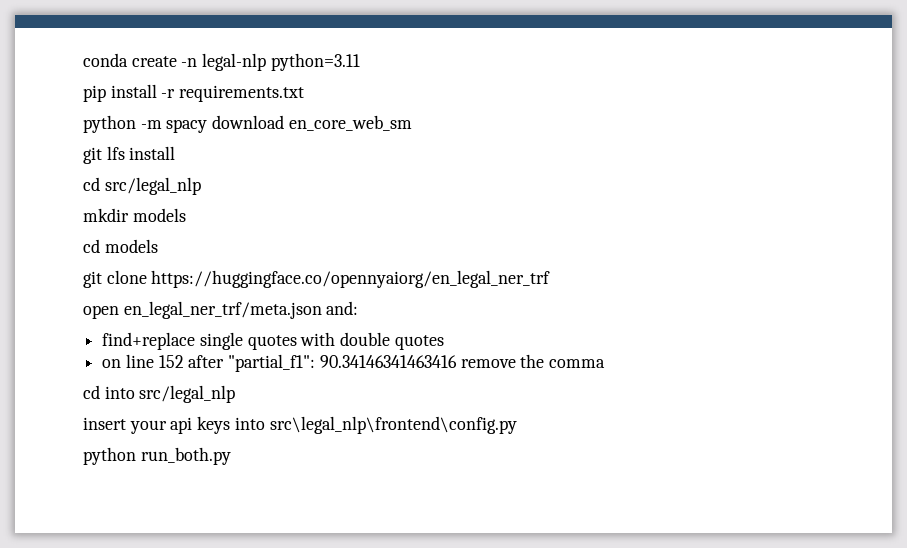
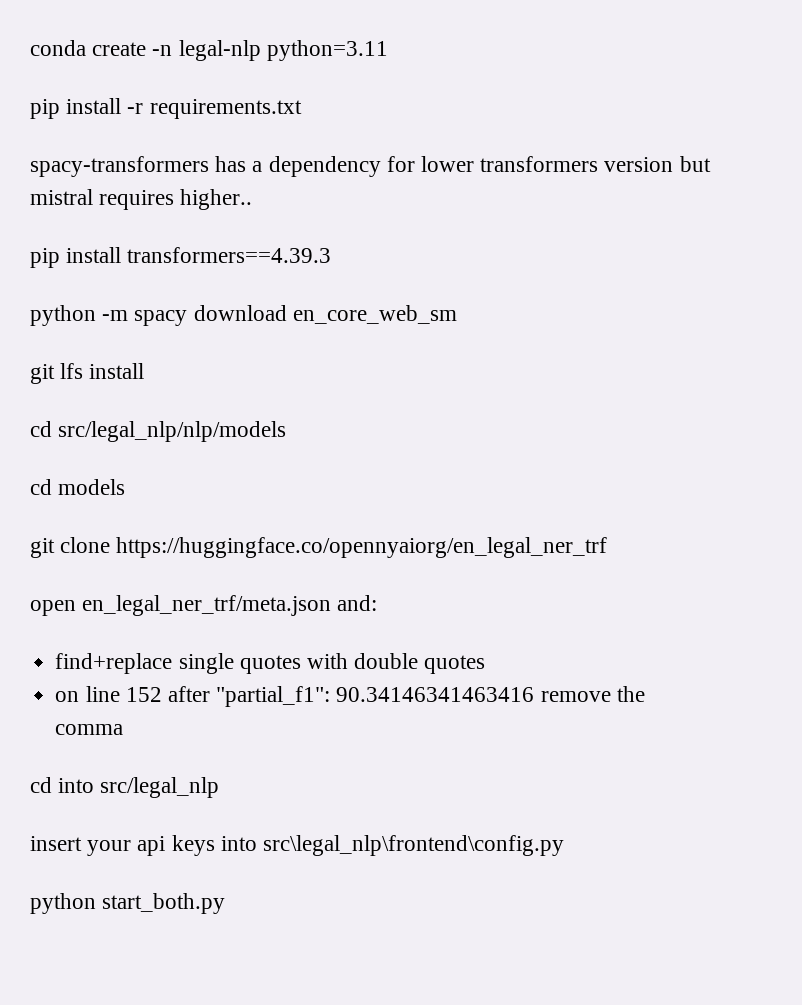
(305, 93) none -> [30,156,711,177] [30,189,253,210] [30,247,332,268] // spacy-transformers has a dependency for lower transformers version but mistral requires higher.. // pip install transformers==4.39.3
[104,177,201,195] [83,208,186,222] src/legal_nlp // mkdir models -> [58,421,287,442] src/legal_nlp/nlp/models
[140,447,231,465] run_both.py -> [102,893,226,914] start_both.py

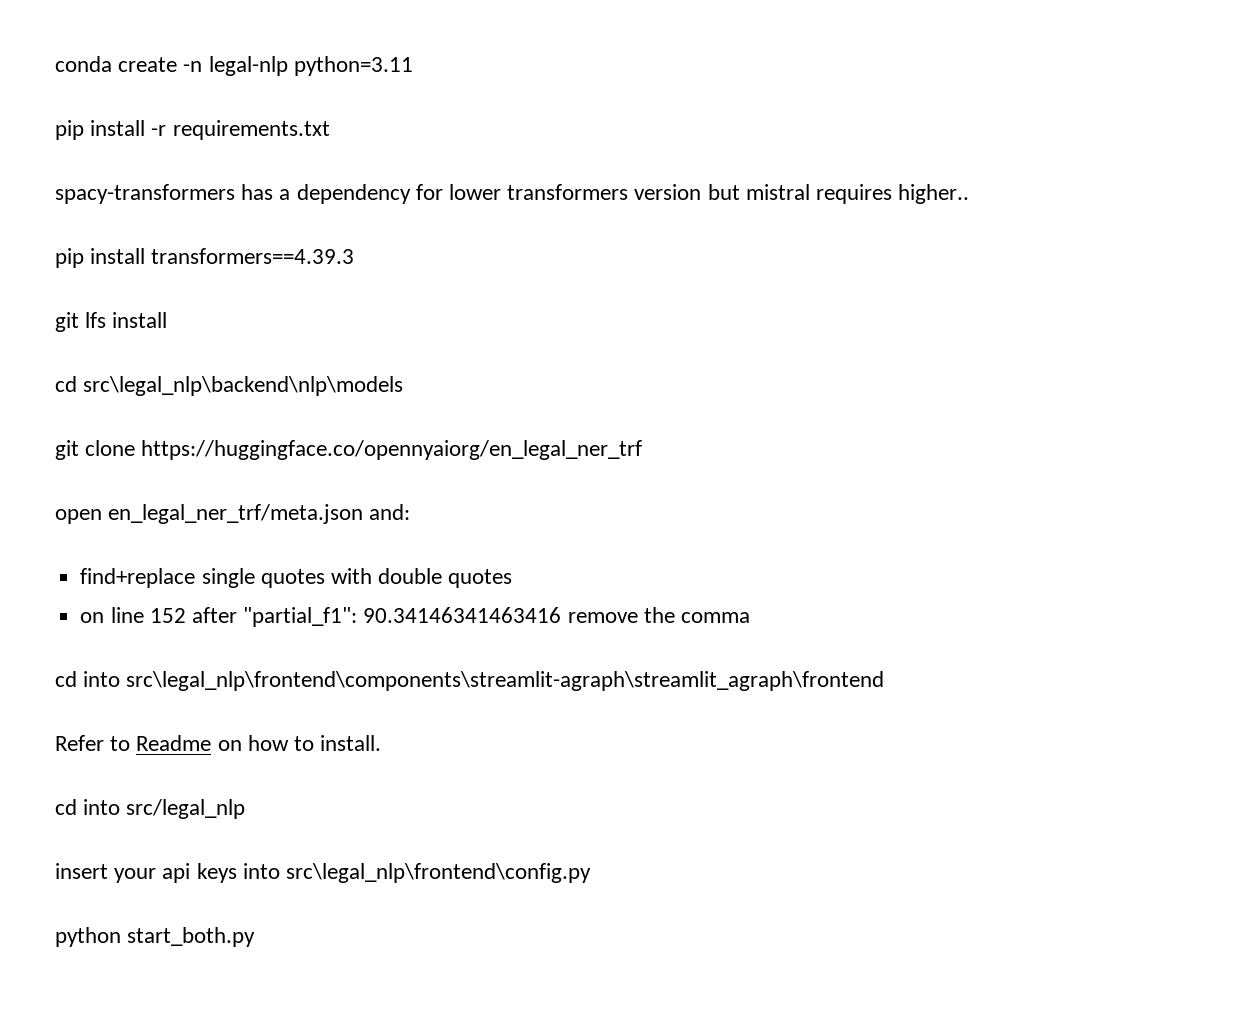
[30,305,457,326] // python -m spacy download en_core_web_sm -> (355, 256) none
[58,421,287,442] [30,479,126,495] src/legal_nlp/nlp/models // cd models -> [83,376,404,396] src\legal_nlp\backend\nlp\models
(124, 729) none -> [55,671,885,691] [55,735,382,751] // cd into src\legal_nlp\frontend\components\streamlit-agraph\streamlit_agraph\frontend // Refer to Readme on how to install.

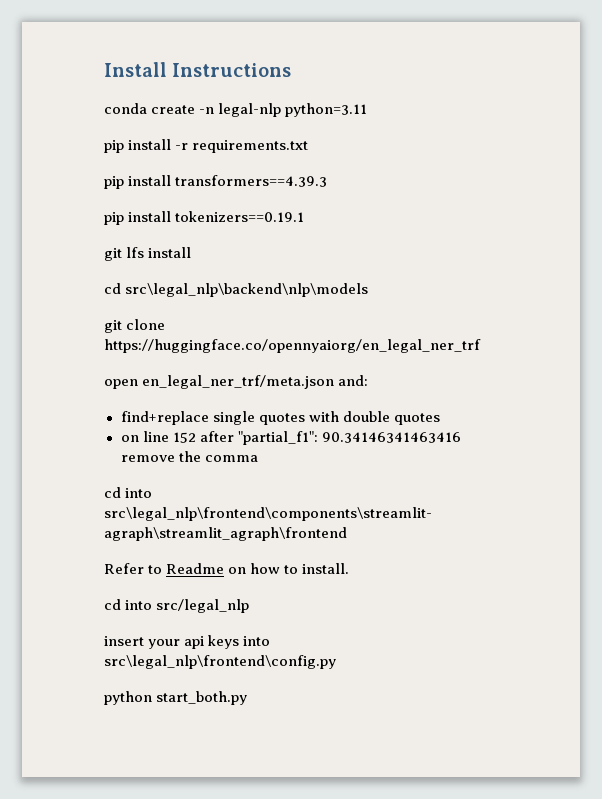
(55, 64) none -> [104,62,292,77] Install Instructions //
[55,184,970,204] [55,248,355,268] spacy-transformers has a dependency for lower transformers version but mistral requires higher.. // pip install transformers==4.39.3 -> [104,175,328,189] [104,211,305,225] pip install transformers==4.39.3 // pip install tokenizers==0.19.1

